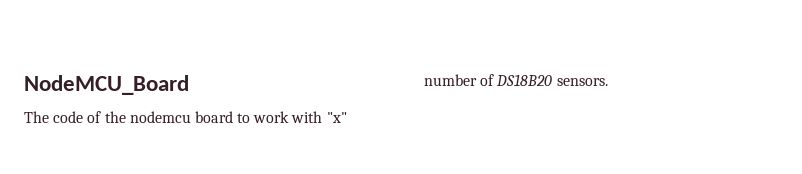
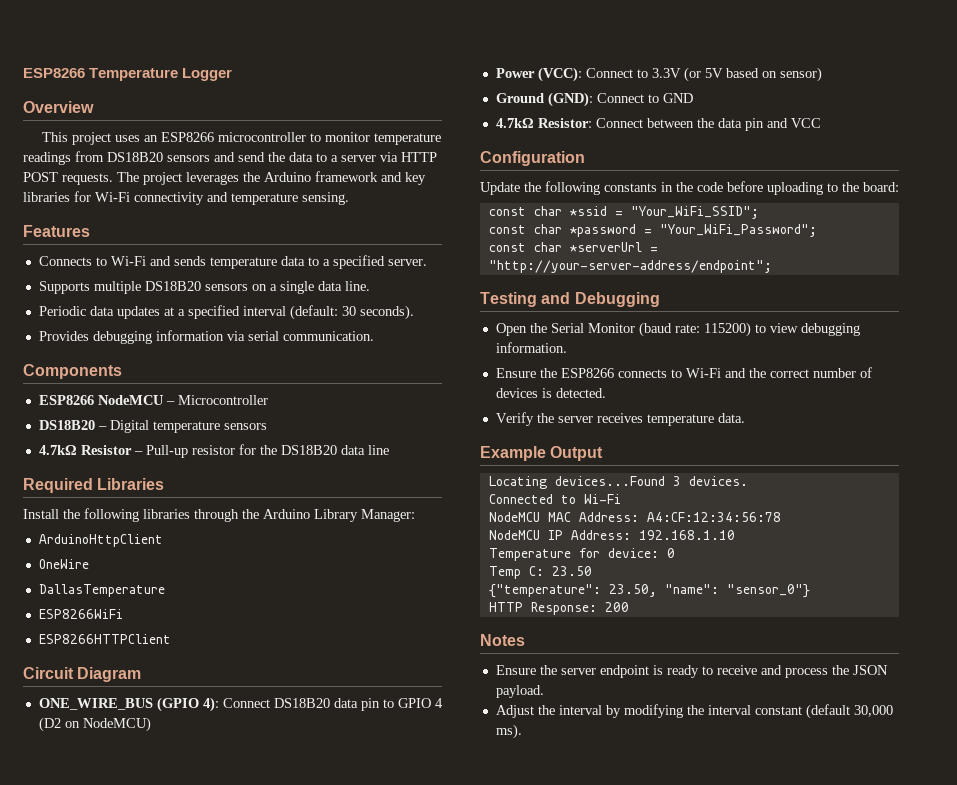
[24,75,189,95] [24,111,347,123] [424,74,608,86] NodeMCU_Board // The code of the nodemcu board to work with "x" number of DS18B20 sensors. -> [23,68,233,81] [23,101,94,113] [42,132,442,145] [23,151,437,165] [23,171,426,185] [23,191,349,205] [23,225,90,237] [38,255,427,269] [38,281,370,294] [38,305,414,320] [38,330,374,344] [23,364,122,379] [38,395,268,405] [38,420,267,433] [38,444,389,458] [23,478,165,493] [23,508,415,522] [38,534,163,547] [38,559,89,569] [38,584,165,597] [38,609,123,619] [38,634,171,644] [23,667,142,682] [38,697,443,712] [38,717,151,732] [495,67,822,82] [495,92,693,107] [495,118,821,131] [480,151,585,166] [480,181,899,195] [488,206,759,219] [488,224,817,237] [488,242,658,252] [488,260,772,273] [480,292,660,307] [495,322,860,337] [495,342,567,353] [495,367,872,378] [495,388,606,398] [495,412,745,426] [480,446,604,461] [488,476,748,489] [488,494,621,504] [488,512,781,522] [488,530,735,540] [488,548,675,561] [488,566,592,579] [488,584,810,598] [488,602,629,615] [480,634,525,646] [495,665,888,678] [495,685,544,698] [495,704,893,719] [495,724,522,739] ESP8266 Temperature Logger // Overview // This project uses an ESP8266 microcontroller to monitor temperature readings from DS18B20 sensors and send the data to a server via HTTP POST requests. The project leverages the Arduino framework and key libraries for Wi-Fi connectivity and temperature sensing. // Features // Connects to Wi-Fi and sends temperature data to a specified server. // Supports multiple DS18B20 sensors on a single data line. // Periodic data updates at a specified interval (default: 30 seconds). // Provides debugging information via serial communication. // Components // ESP8266 NodeMCU – Microcontroller // DS18B20 – Digital temperature sensors // 4.7kΩ Resistor – Pull-up resistor for the DS18B20 data line // Required Libraries // Install the following libraries through the Arduino Library Manager: // ArduinoHttpClient // OneWire // DallasTemperature // ESP8266WiFi // ESP8266HTTPClient // Circuit Diagram // ONE_WIRE_BUS (GPIO 4): Connect DS18B20 data pin to GPIO 4 (D2 on NodeMCU) // Power (VCC): Connect to 3.3V (or 5V based on sensor) // Ground (GND): Connect to GND // 4.7kΩ Resistor: Connect between the data pin and VCC // Configuration // Update the following constants in the code before uploading to the board: // const char *ssid = "Your_WiFi_SSID"; // const char *password = "Your_WiFi_Password"; // const char *serverUrl = "http://your-server-address/endpoint"; // Testing and Debugging // Open the Serial Monitor (baud rate: 115200) to view debugging information. // Ensure the ESP8266 connects to Wi-Fi and the correct number of devices is detected. // Verify the server receives temperature data. // Example Output // Locating devices...Found 3 devices. // Connected to Wi-Fi // NodeMCU MAC Address: A4:CF:12:34:56:78 // NodeMCU IP Address: 192.168.1.10 // Temperature for device: 0 // Temp C: 23.50 // {"temperature": 23.50, "name": "sensor_0"} // HTTP Response: 200 // Notes // Ensure the server endpoint is ready to receive and process the JSON payload. // Adjust the interval by modifying the interval constant (default 30,000 ms).

